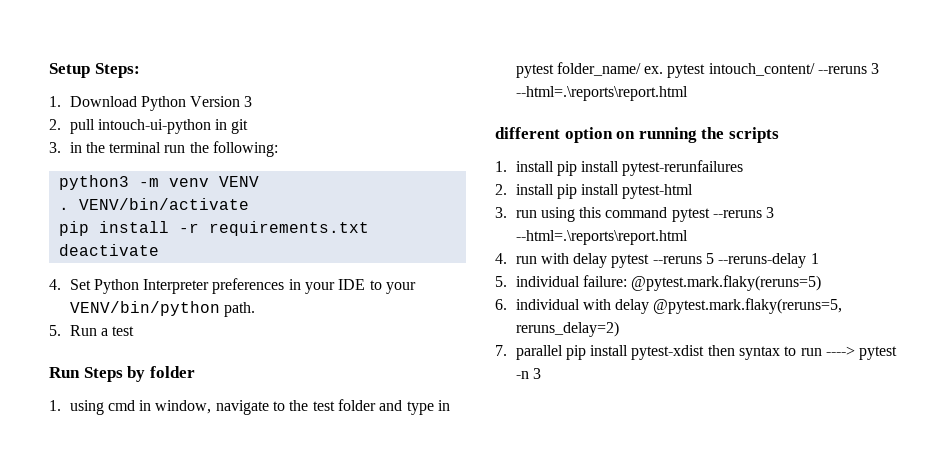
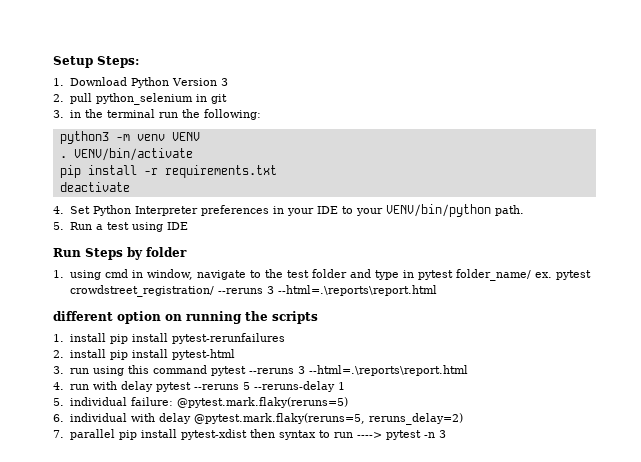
[97,119,211,134] intouch-ui-python -> [95,93,193,105] python_selenium
(135, 331) none -> [131,222,188,232] using IDE
[708,63,815,76] intouch_content/ -> [69,285,214,297] crowdstreet_registration/

